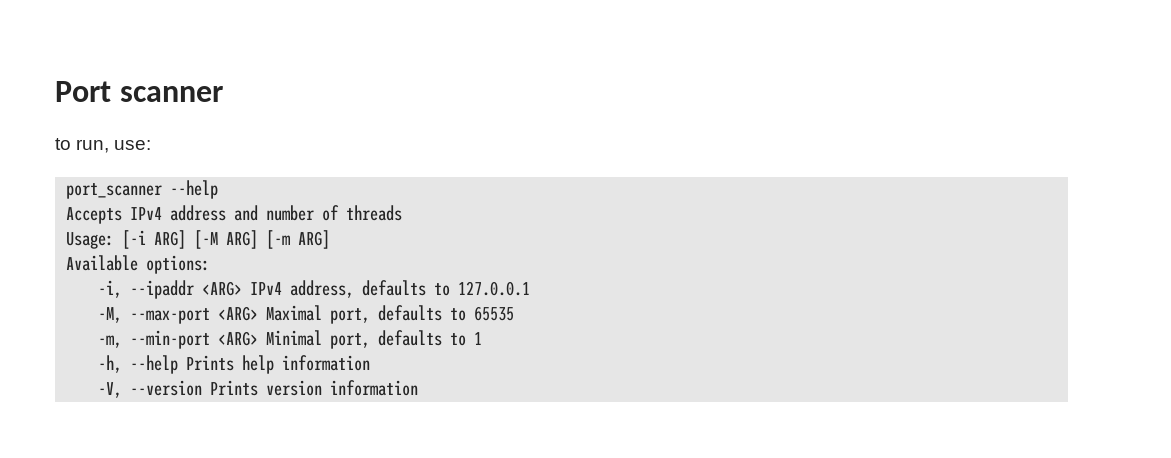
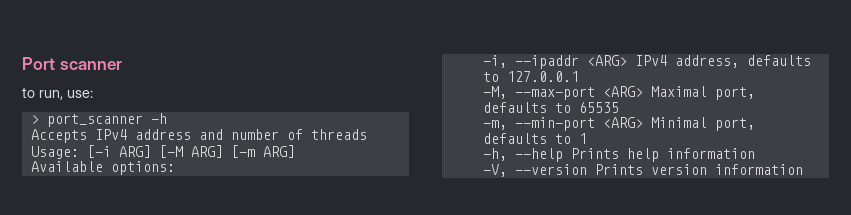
[66,180,219,199] port_scanner --help -> [30,113,167,127] > port_scanner -h

